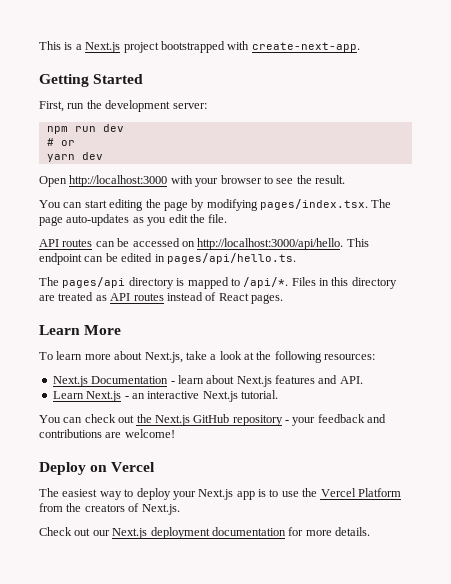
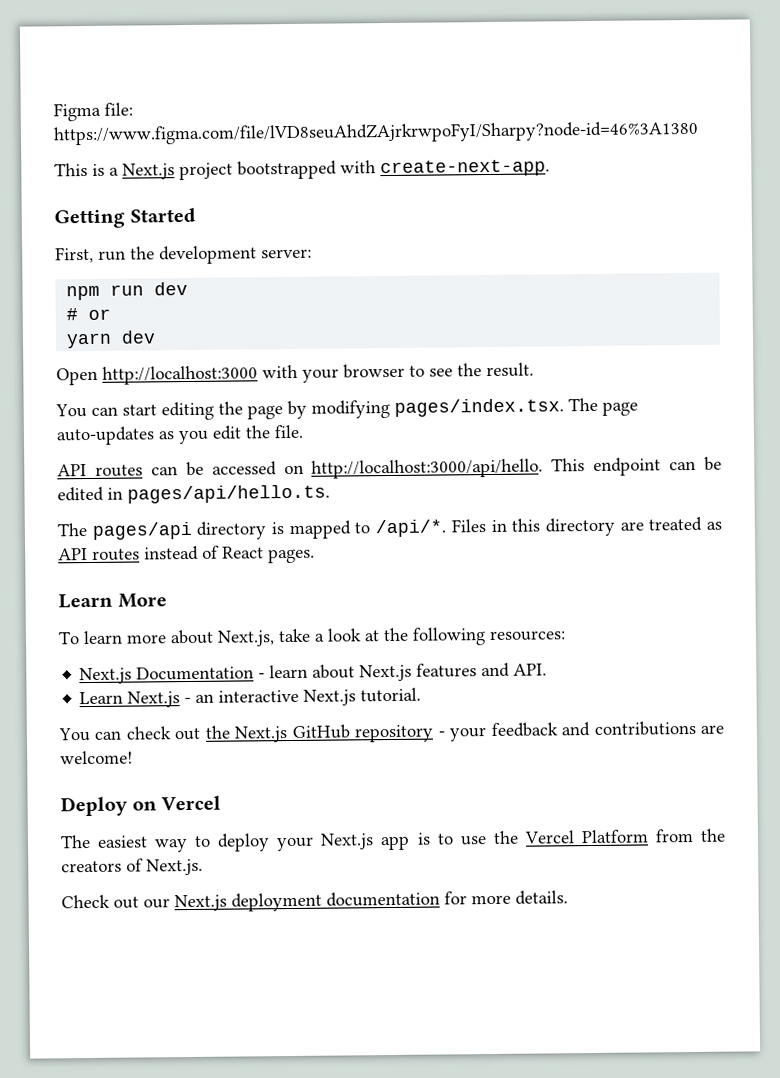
(39, 45) none -> [53,102,133,122] [53,120,699,146] Figma file: https://www.figma.com/file/lVD8seuAhdZAjrkrwpoFyI/Sharpy?node-id=46%3A1380 //

